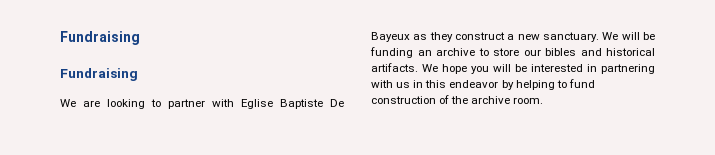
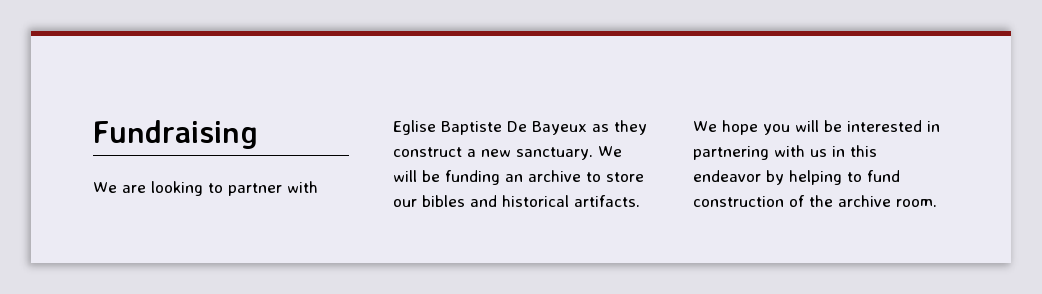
[60,31,140,45] [60,68,138,81] Fundraising // Fundraising -> [93,120,258,149] Fundraising

